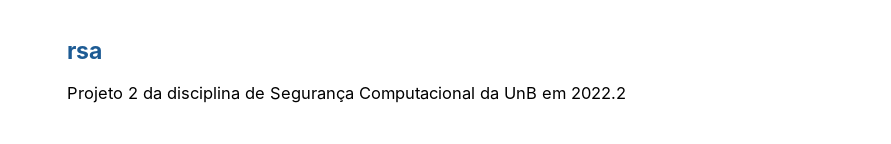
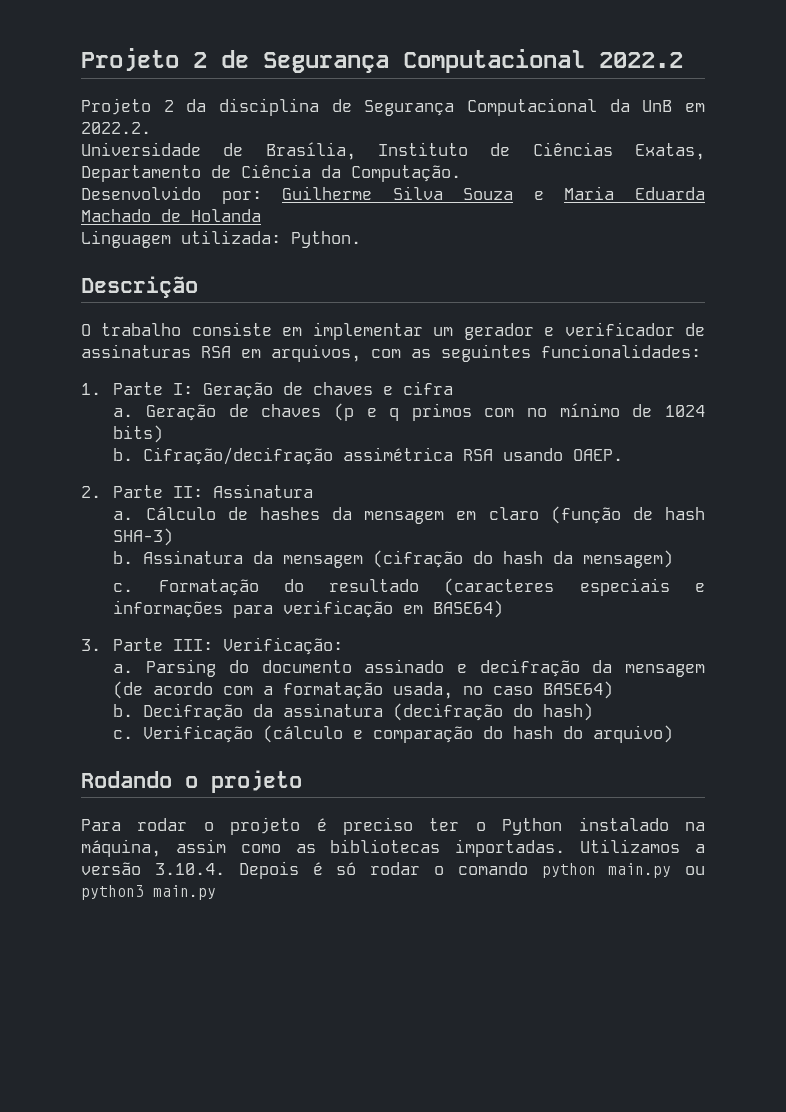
[67,46,102,59] rsa -> [81,48,683,73] Projeto 2 de Segurança Computacional 2022.2
[571,87,626,99] 2022.2 -> [81,122,151,134] [81,142,705,160] [81,164,461,182] [81,186,705,204] [81,209,261,222] [81,230,361,248] [81,276,198,298] [81,322,706,340] [81,344,701,362] [81,381,454,399] [113,403,705,421] [113,425,164,443] [113,447,624,465] [81,484,314,498] [113,506,706,524] [113,528,174,546] [113,550,674,568] [113,578,705,596] [113,600,504,618] [81,637,344,655] [113,659,706,677] [113,681,614,699] [113,703,594,721] [113,725,674,743] [81,770,302,793] [81,817,705,835] [81,839,705,857] [81,861,705,879] [81,885,216,900] 2022.2. // Universidade de Brasília, Instituto de Ciências Exatas, Departamento de Ciência da Computação. // Desenvolvido por: Guilherme Silva Souza e Maria Eduarda Machado de Holanda // Linguagem utilizada: Python. // Descrição // O trabalho consiste em implementar um gerador e verificador de assinaturas RSA em arquivos, com as seguintes funcionalidades: // 1. Parte I: Geração de chaves e cifra // a. Geração de chaves (p e q primos com no mínimo de 1024 bits) // b. Cifração/decifração assimétrica RSA usando OAEP. // 2. Parte II: Assinatura // a. Cálculo de hashes da mensagem em claro (função de hash SHA-3) // b. Assinatura da mensagem (cifração do hash da mensagem) // c. Formatação do resultado (caracteres especiais e informações para verificação em BASE64) // 3. Parte III: Verificação: // a. Parsing do documento assinado e decifração da mensagem (de acordo com a formatação usada, no caso BASE64) // b. Decifração da assinatura (decifração do hash) // c. Verificação (cálculo e comparação do hash do arquivo) // Rodando o projeto // Para rodar o projeto é preciso ter o Python instalado na máquina, assim como as bibliotecas importadas. Utilizamos a versão 3.10.4. Depois é só rodar o comando python main.py ou python3 main.py

